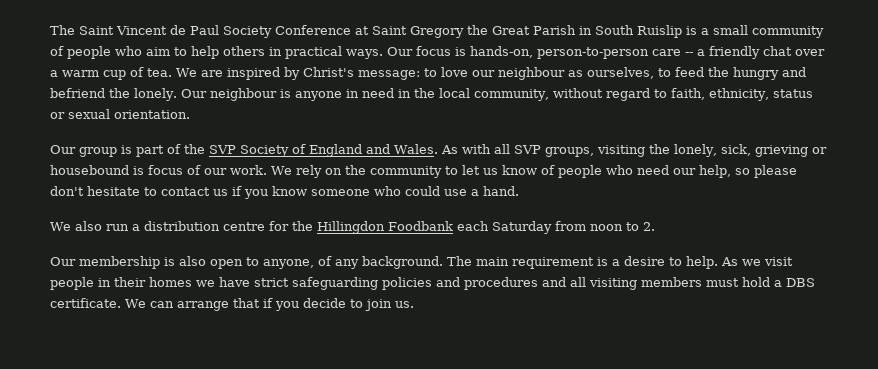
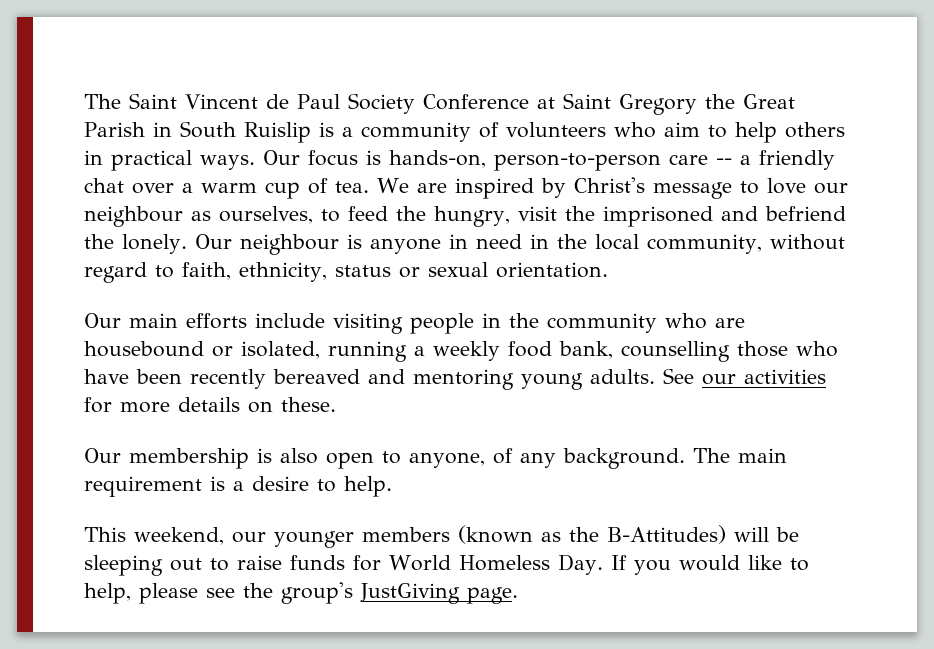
[713,25,748,35] small -> (353, 132) none
[67,46,111,59] people -> [505,122,606,138] volunteers
[357,70,420,80] message: -> [652,182,732,199] message
[732,67,779,80] hungry -> [434,206,713,227] hungry, visit the imprisoned
[79,144,827,157] [50,165,797,178] [50,186,519,199] [50,221,655,234] group is part of the SVP Society of England and Wales. As with all SVP groups, visiting the lonely, sick, grieving or housebound is focus of our work. We rely on the community to let us know of people who need our help, so please don't hesitate to contact us if you know someone who could use a hand. // We also run a distribution centre for the Hillingdon Foodbank each Saturday from noon to 2. -> [129,313,745,334] [84,341,838,362] [84,368,826,390] [84,397,336,413] main efforts include visiting people in the community who are housebound or isolated, running a weekly food bank, counselling those who have been recently bereaved and mentoring young adults. See our activities for more details on these.
[721,257,793,266] [50,277,815,290] [50,298,414,311] As we visit people in their homes we have strict safeguarding policies and procedures and all visiting members must hold a DBS certificate. We can arrange that if you decide to join us. -> [84,525,799,548] [84,554,809,576] [84,582,518,604] // This weekend, our younger members (known as the B-Attitudes) will be sleeping out to raise funds for World Homeless Day. If you would like to help, please see the group's JustGiving page.

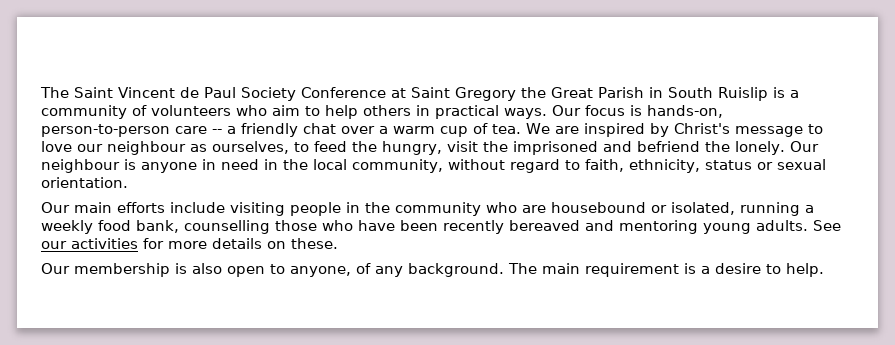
[84,525,799,548] [84,554,809,576] [84,582,518,604] // This weekend, our younger members (known as the B-Attitudes) will be sleeping out to raise funds for World Homeless Day. If you would like to help, please see the group's JustGiving page. -> (824, 270) none

